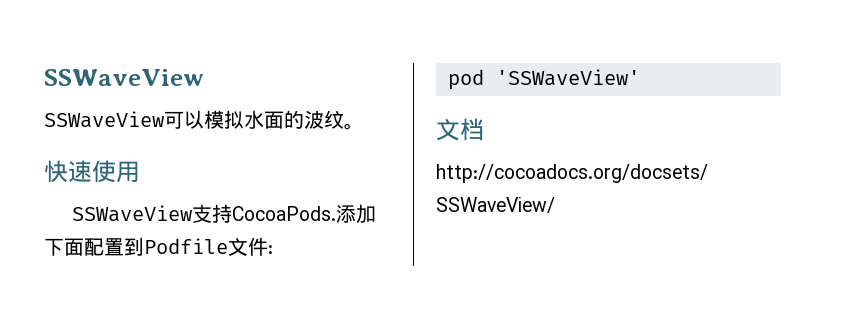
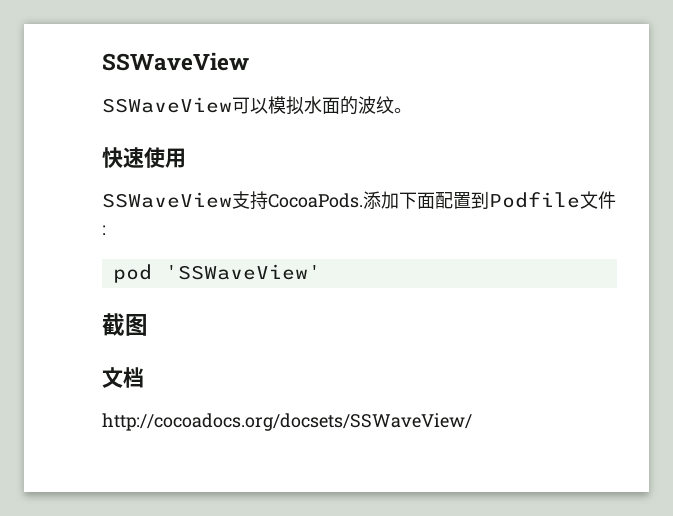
(640, 77) none -> [102,313,148,336] // 截图

